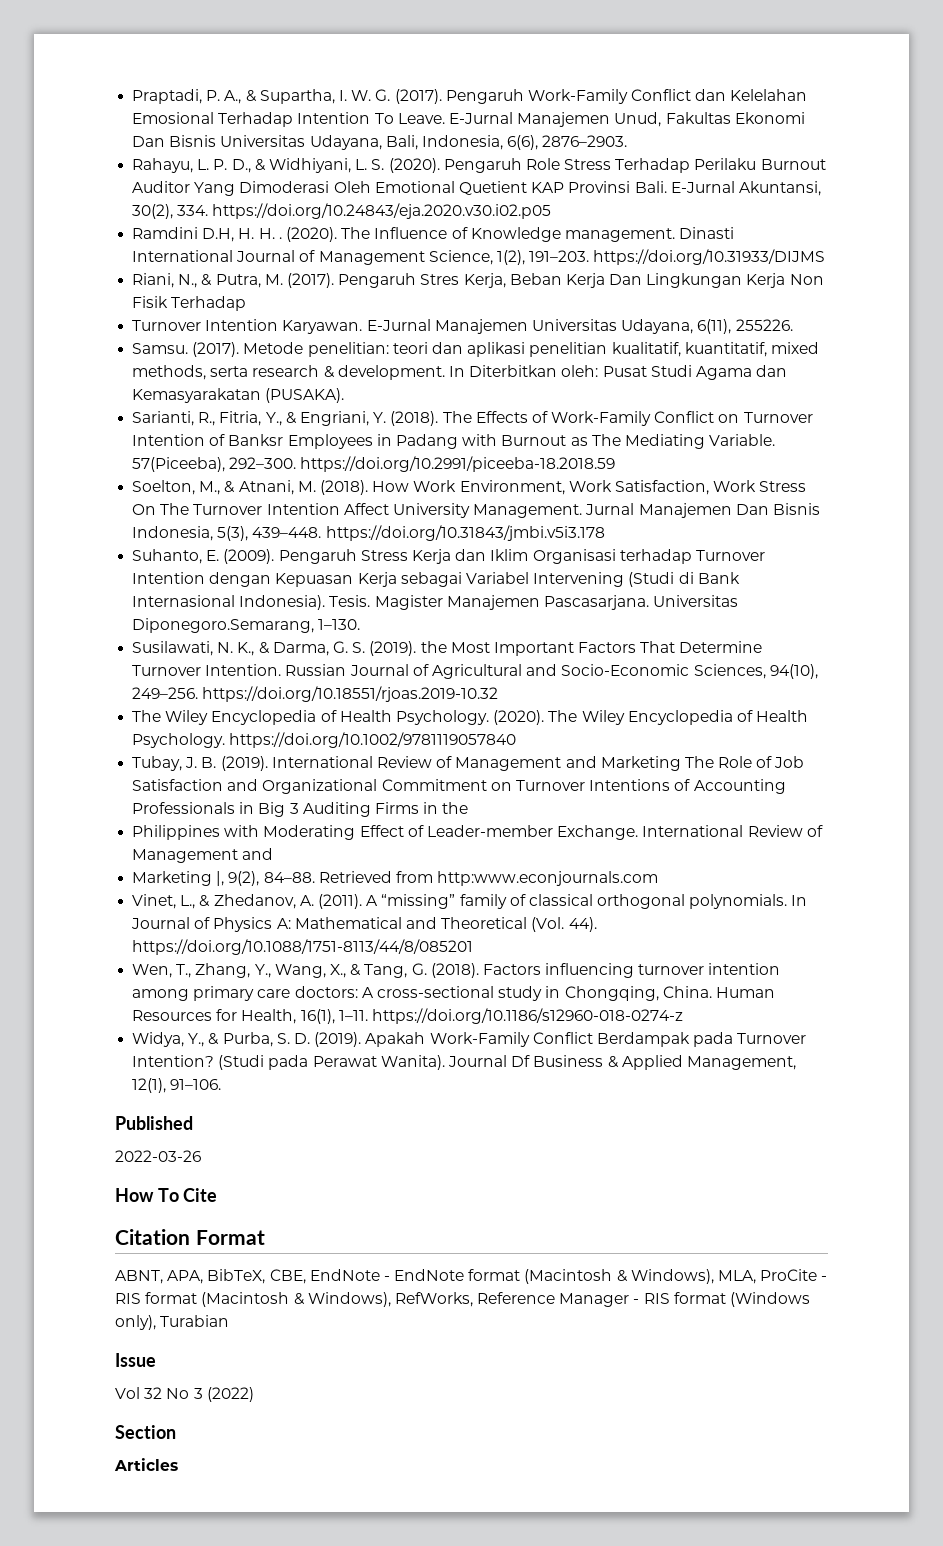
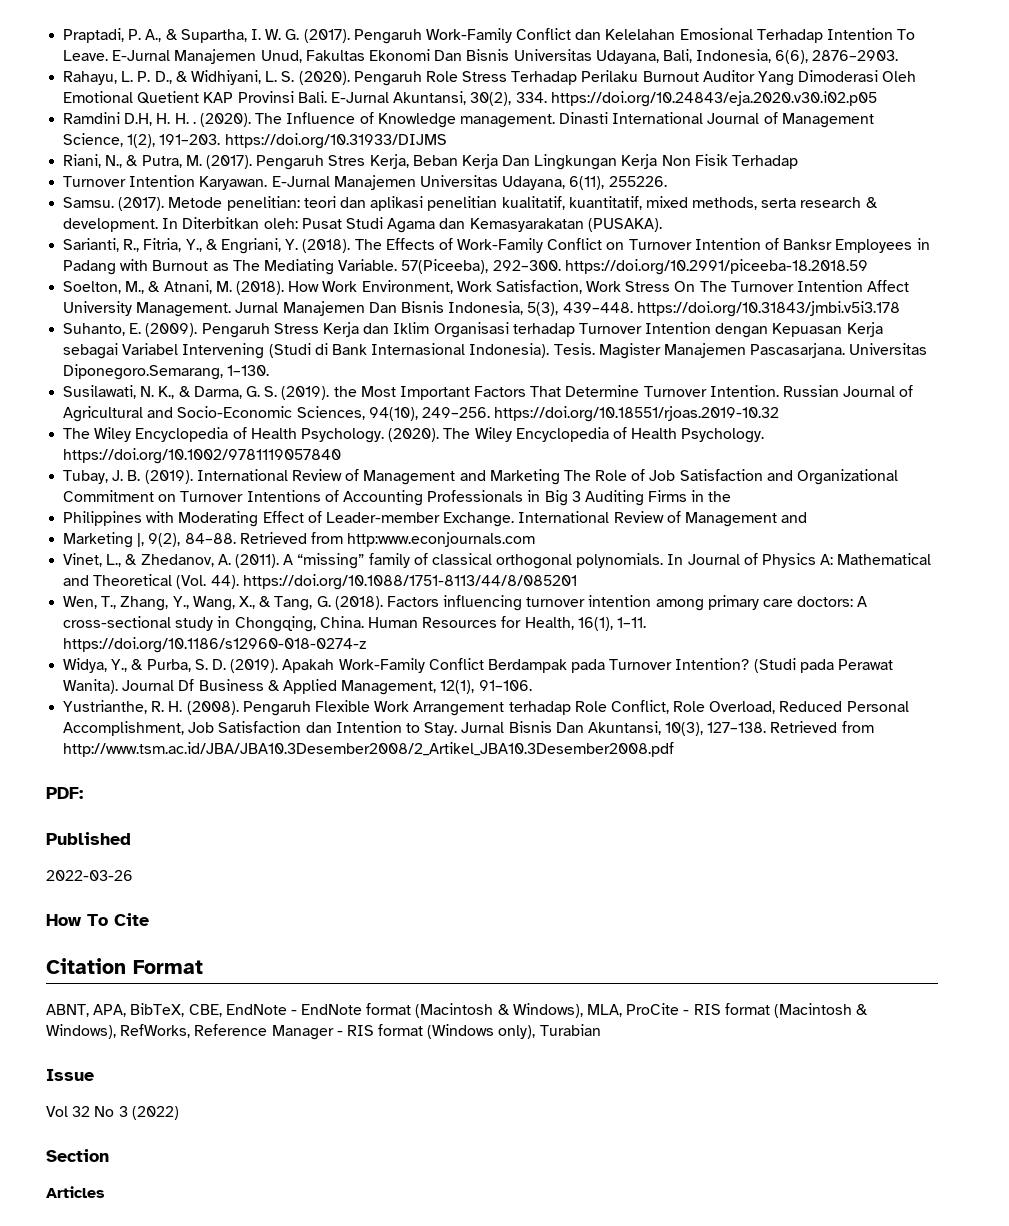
(222, 1084) none -> [63,700,909,716] [63,721,874,736] [63,742,675,757] [46,787,83,799] // Yustrianthe, R. H. (2008). Pengaruh Flexible Work Arrangement terhadap Role Conflict, Role Overload, Reduced Personal Accomplishment, Job Satisfaction dan Intention to Stay. Jurnal Bisnis Dan Akuntansi, 10(3), 127–138. Retrieved from http://www.tsm.ac.id/JBA/JBA10.3Desember2008/2_Artikel_JBA10.3Desember2008.pdf // PDF:

